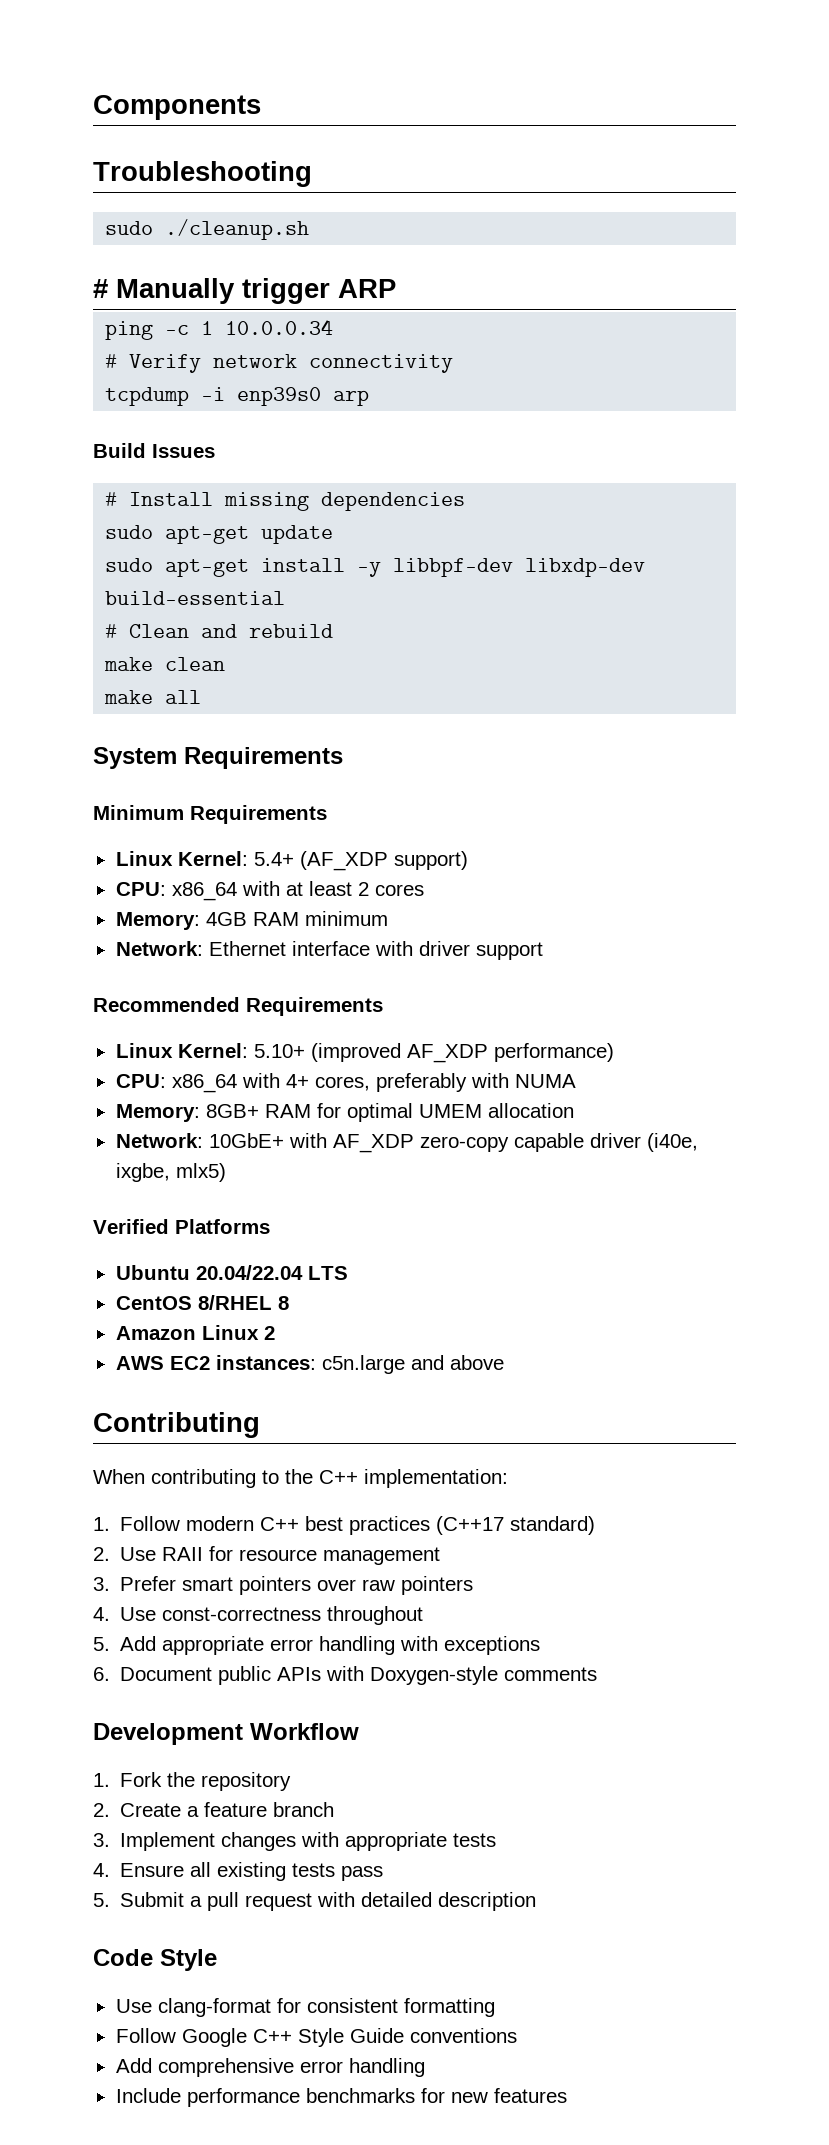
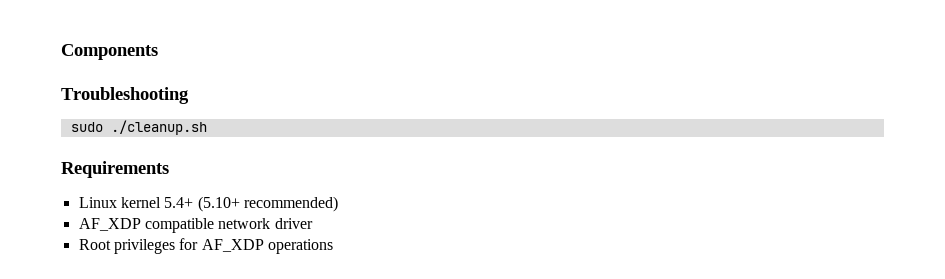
[93,278,396,304] [105,319,334,340] [105,354,454,373] [105,387,370,406] [93,443,215,458] [105,492,466,511] [105,525,334,544] [105,558,646,577] [105,591,286,605] [105,624,334,638] [104,657,226,671] [104,690,202,704] [93,747,343,769] [93,805,327,824] [115,851,468,871] [115,881,424,901] [115,911,388,930] [115,941,543,960] [93,997,383,1016] [115,1043,614,1063] [115,1073,576,1093] [115,1103,574,1122] [115,1133,698,1153] [115,1163,226,1182] [93,1219,270,1234] [115,1265,348,1280] [115,1295,289,1310] [115,1325,275,1340] [115,1355,504,1374] [93,1412,260,1438] [93,1469,508,1488] [93,1516,596,1535] [93,1546,441,1565] [93,1576,474,1595] [93,1606,424,1625] [93,1636,541,1655] [93,1666,598,1685] [93,1723,359,1745] [93,1772,292,1791] [93,1802,335,1817] [93,1832,497,1851] [93,1862,384,1881] [93,1892,537,1911] [93,1949,217,1971] [115,1998,495,2017] [115,2028,517,2047] [115,2058,425,2077] [115,2088,567,2107] # Manually trigger ARP // ping -c 1 10.0.0.34 // # Verify network connectivity // tcpdump -i enp39s0 arp // Build Issues // # Install missing dependencies // sudo apt-get update // sudo apt-get install -y libbpf-dev libxdp-dev build-essential // # Clean and rebuild // make clean // make all // System Requirements // Minimum Requirements // Linux Kernel: 5.4+ (AF_XDP support) // CPU: x86_64 with at least 2 cores // Memory: 4GB RAM minimum // Network: Ethernet interface with driver support // Recommended Requirements // Linux Kernel: 5.10+ (improved AF_XDP performance) // CPU: x86_64 with 4+ cores, preferably with NUMA // Memory: 8GB+ RAM for optimal UMEM allocation // Network: 10GbE+ with AF_XDP zero-copy capable driver (i40e, ixgbe, mlx5) // Verified Platforms // Ubuntu 20.04/22.04 LTS // CentOS 8/RHEL 8 // Amazon Linux 2 // AWS EC2 instances: c5n.large and above // Contributing // When contributing to the C++ implementation: // 1. Follow modern C++ best practices (C++17 standard) // 2. Use RAII for resource management // 3. Prefer smart pointers over raw pointers // 4. Use const-correctness throughout // 5. Add appropriate error handling with exceptions // 6. Document public APIs with Doxygen-style comments // Development Workflow // 1. Fork the repository // 2. Create a feature branch // 3. Implement changes with appropriate tests // 4. Ensure all existing tests pass // 5. Submit a pull request with detailed description // Code Style // Use clang-format for consistent formatting // Follow Google C++ Style Guide conventions // Add comprehensive error handling // Include performance benchmarks for new features -> [61,161,169,178] [78,196,338,212] [78,218,313,233] [78,238,333,254] Requirements // Linux kernel 5.4+ (5.10+ recommended) // AF_XDP compatible network driver // Root privileges for AF_XDP operations

